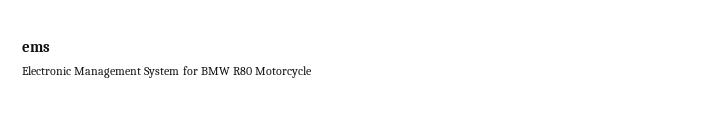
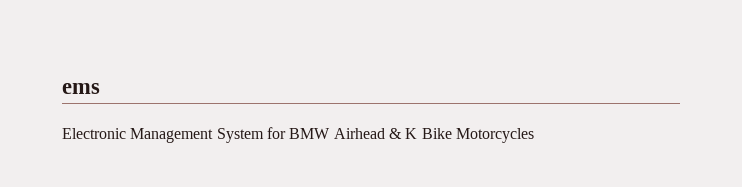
[233,66,313,78] R80 Motorcycle -> [333,128,534,143] Airhead & K Bike Motorcycles

